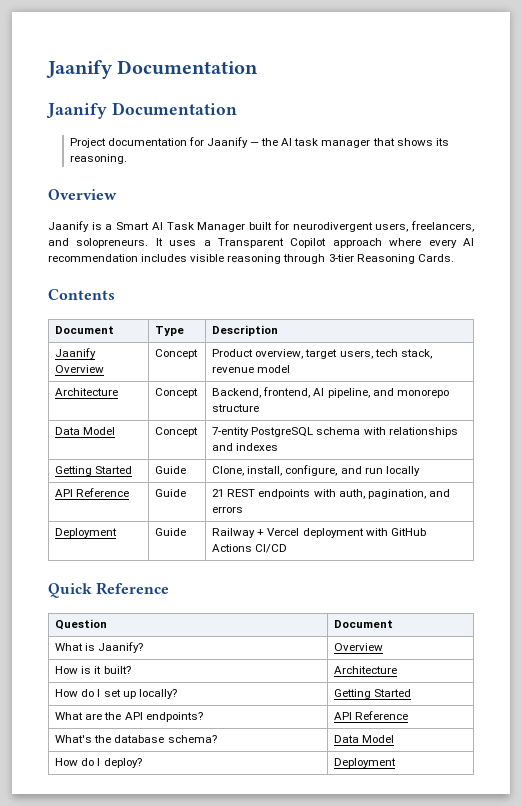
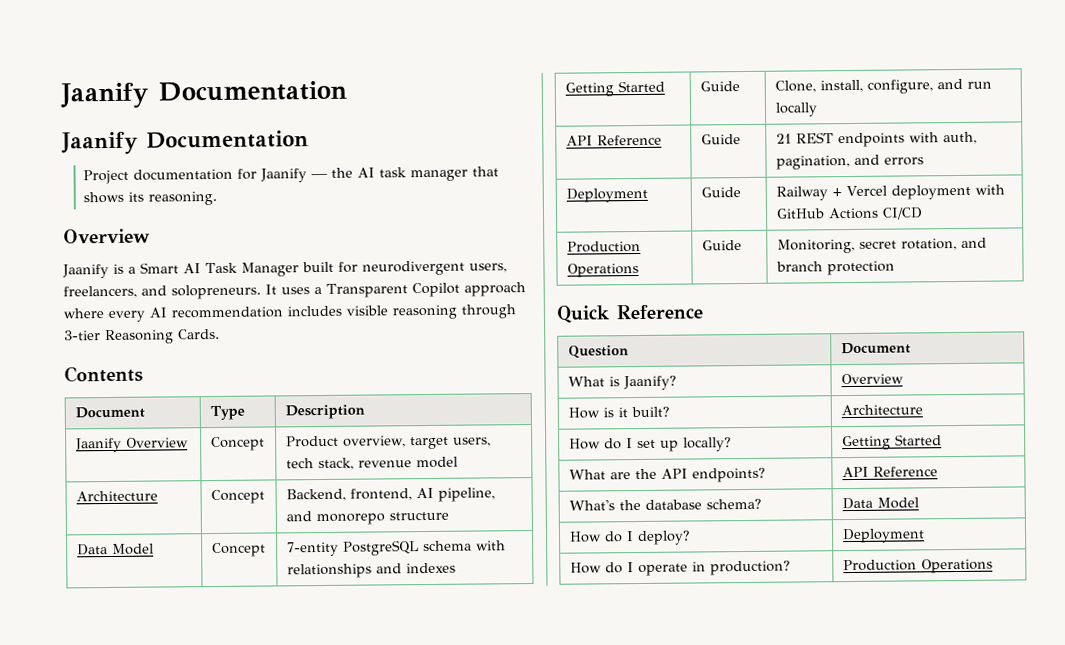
(288, 548) none -> [566,240,641,253] [566,262,639,278] [701,240,742,251] [776,237,987,254] [775,260,895,276] // Production Operations | Guide | Monitoring, secret rotation, and branch protection
(397, 763) none -> [569,560,791,577] [842,558,993,574] // How do I operate in production? | Production Operations

